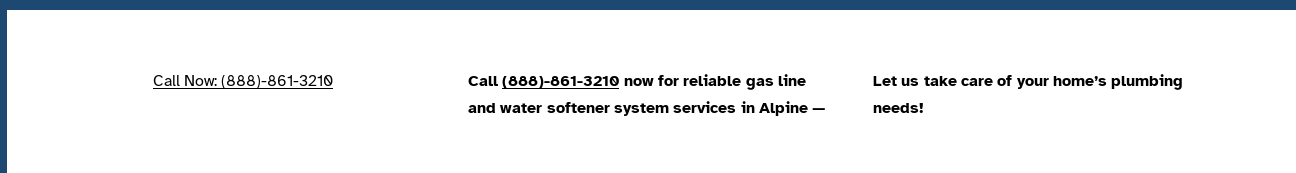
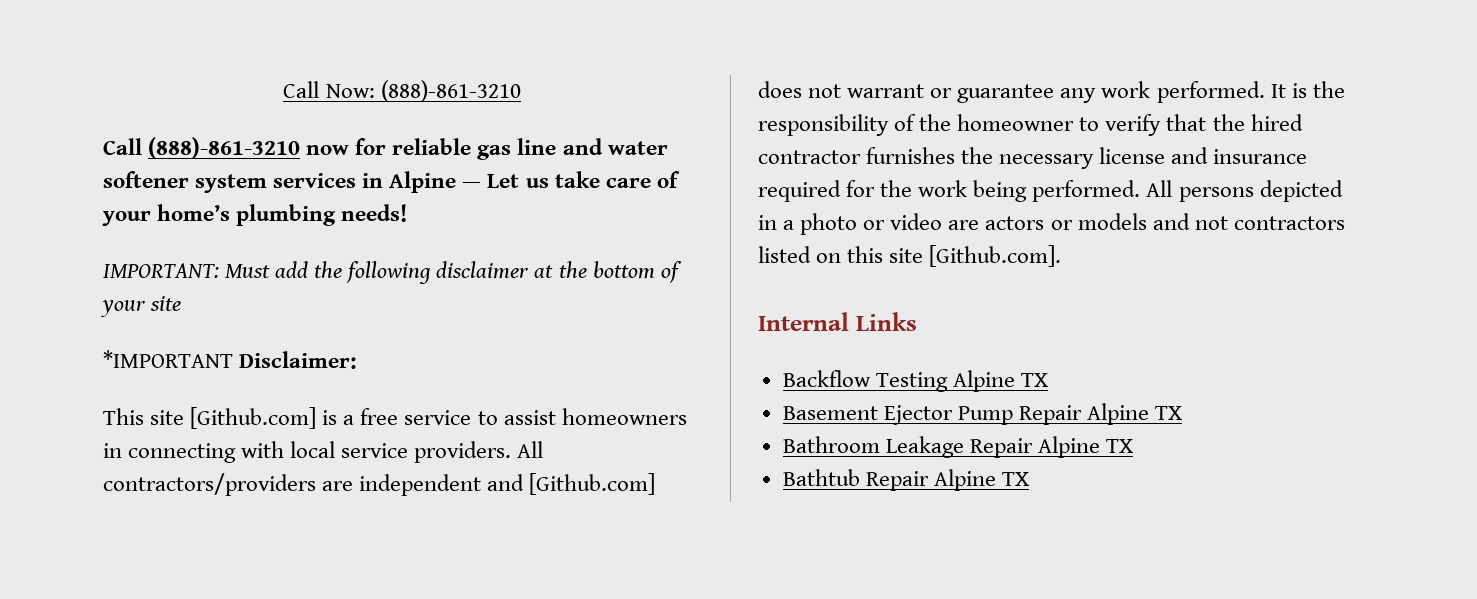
(924, 108) none -> [103,261,682,284] [100,296,182,317] [103,350,358,369] [103,407,687,429] [103,441,544,463] [103,473,656,496] [758,81,1345,103] [758,114,1303,136] [758,147,1308,169] [758,180,1343,202] [758,213,1345,235] [758,245,1062,267] [758,312,917,331] [782,370,1048,392] [782,403,1183,425] [782,436,1134,458] [782,469,1029,491] // IMPORTANT: Must add the following disclaimer at the bottom of your site // *IMPORTANT Disclaimer: // This site [Github.com] is a free service to assist homeowners in connecting with local service providers. All contractors/providers are independent and [Github.com] does not warrant or guarantee any work performed. It is the responsibility of the homeowner to verify that the hired contractor furnishes the necessary license and insurance required for the work being performed. All persons depicted in a photo or video are actors or models and not contractors listed on this site [Github.com]. // Internal Links // Backflow Testing Alpine TX // Basement Ejector Pump Repair Alpine TX // Bathroom Leakage Repair Alpine TX // Bathtub Repair Alpine TX

